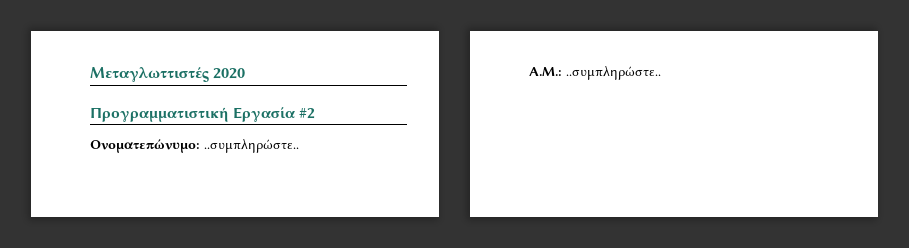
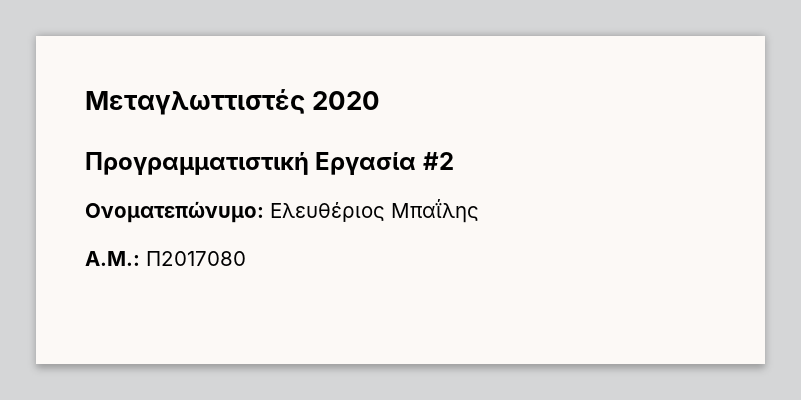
[204,139,299,153] ..συμπληρώστε.. -> [270,199,479,223] Ελευθέριος Μπαΐλης
[566,66,661,80] ..συμπληρώστε.. -> [146,251,246,266] Π2017080

